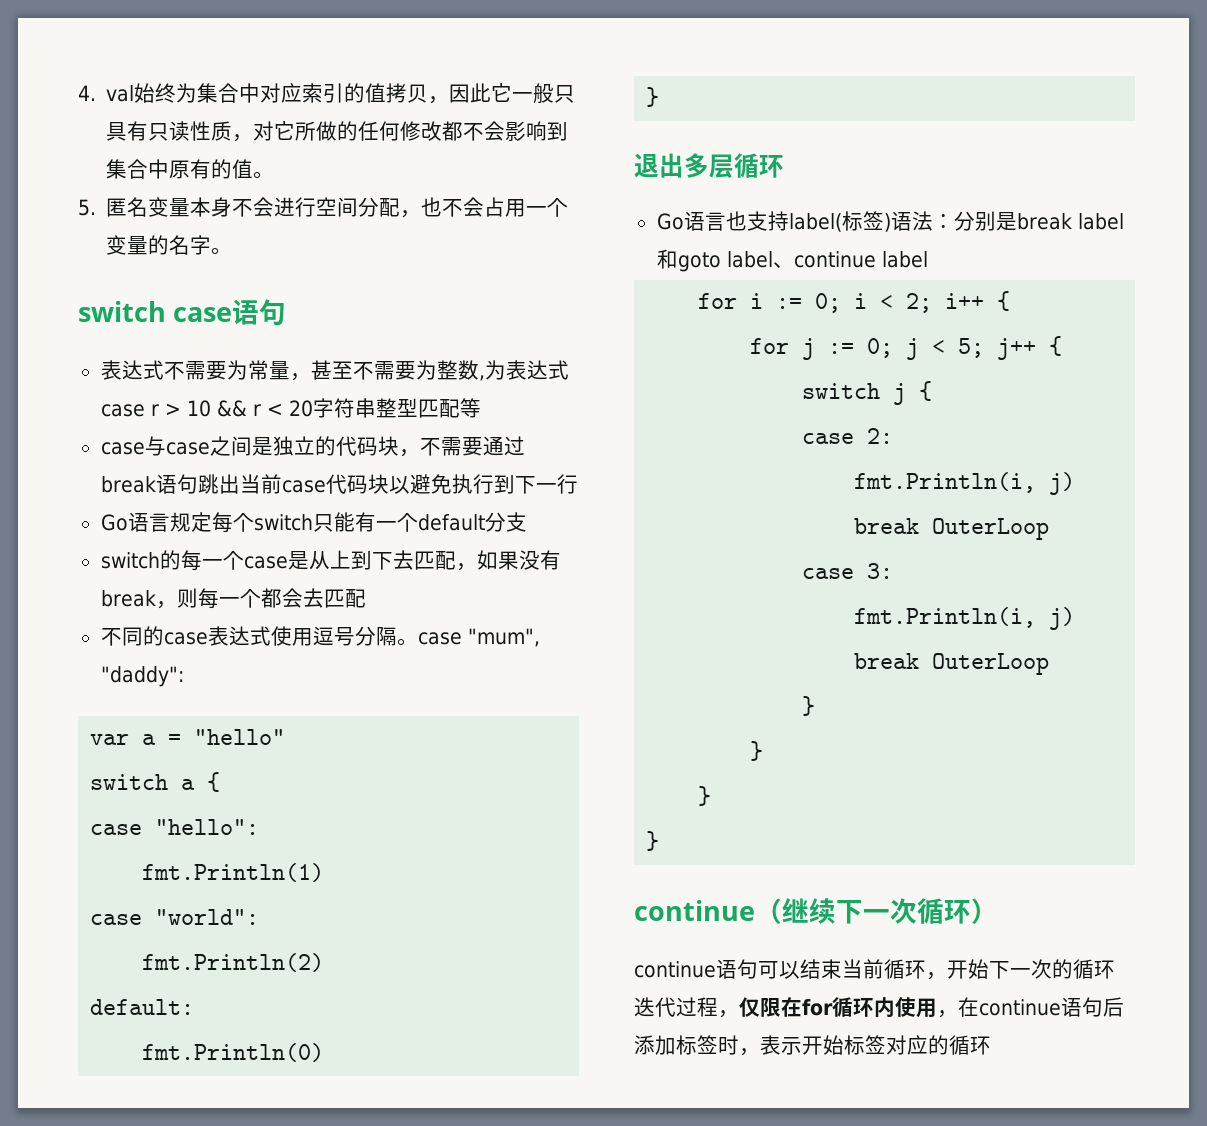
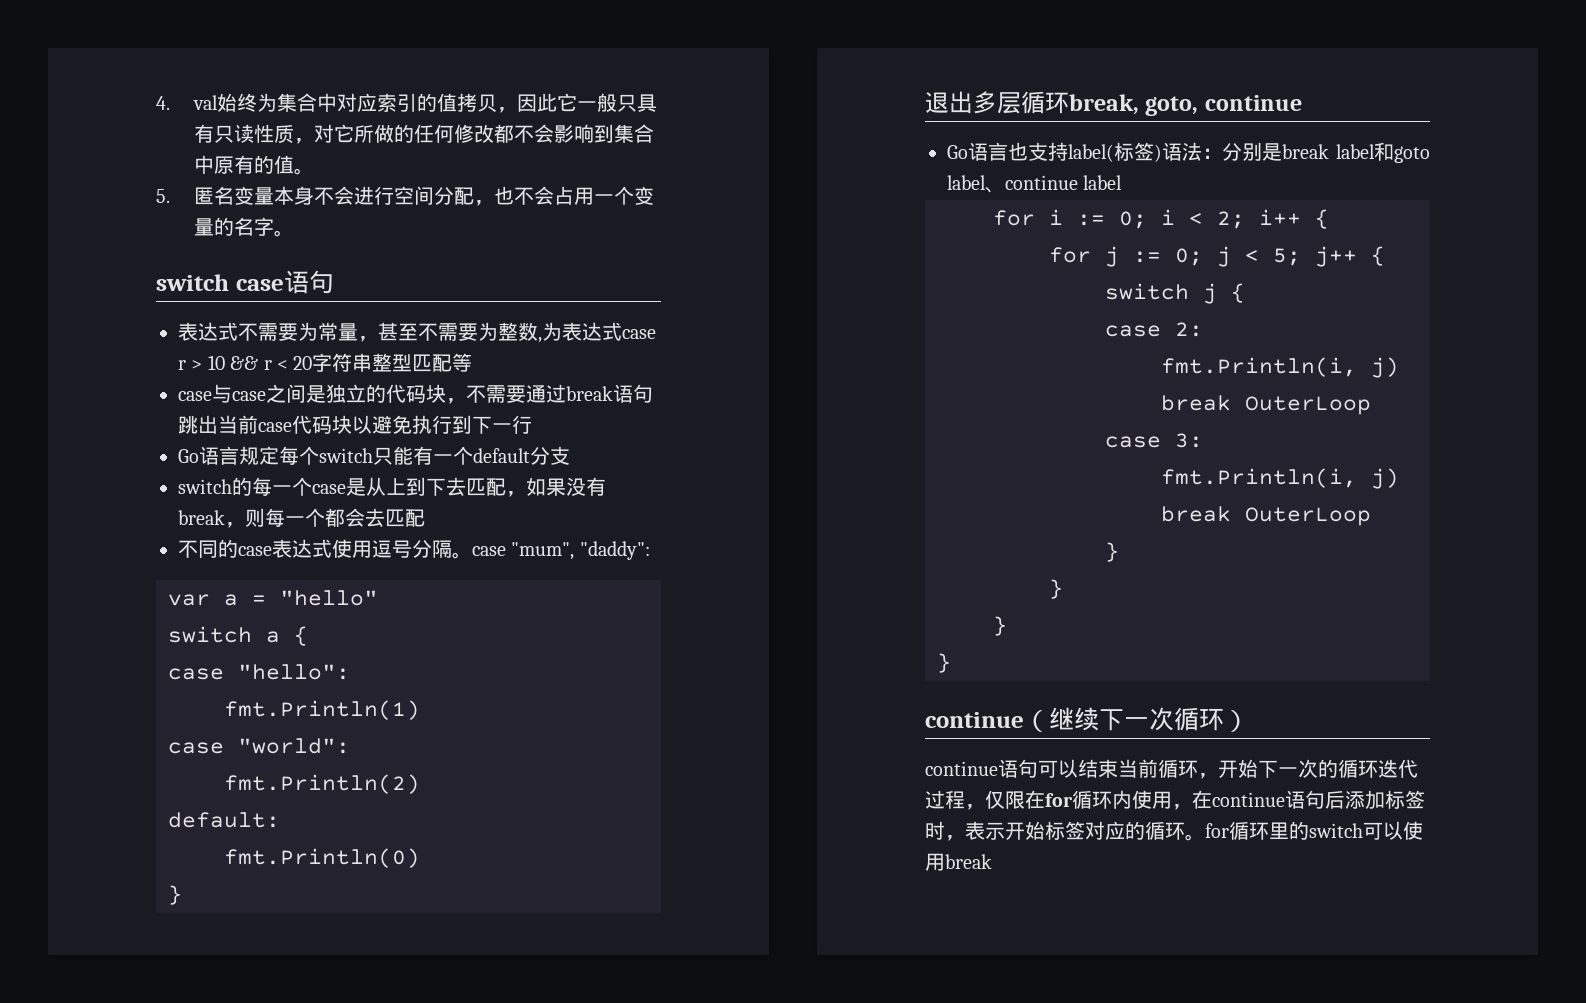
(784, 166) none -> [1069,94,1302,116] break, goto, continue
(991, 1045) none -> [1185,821,1423,841] [925,853,992,871] 。for循环里的switch可以使用break

